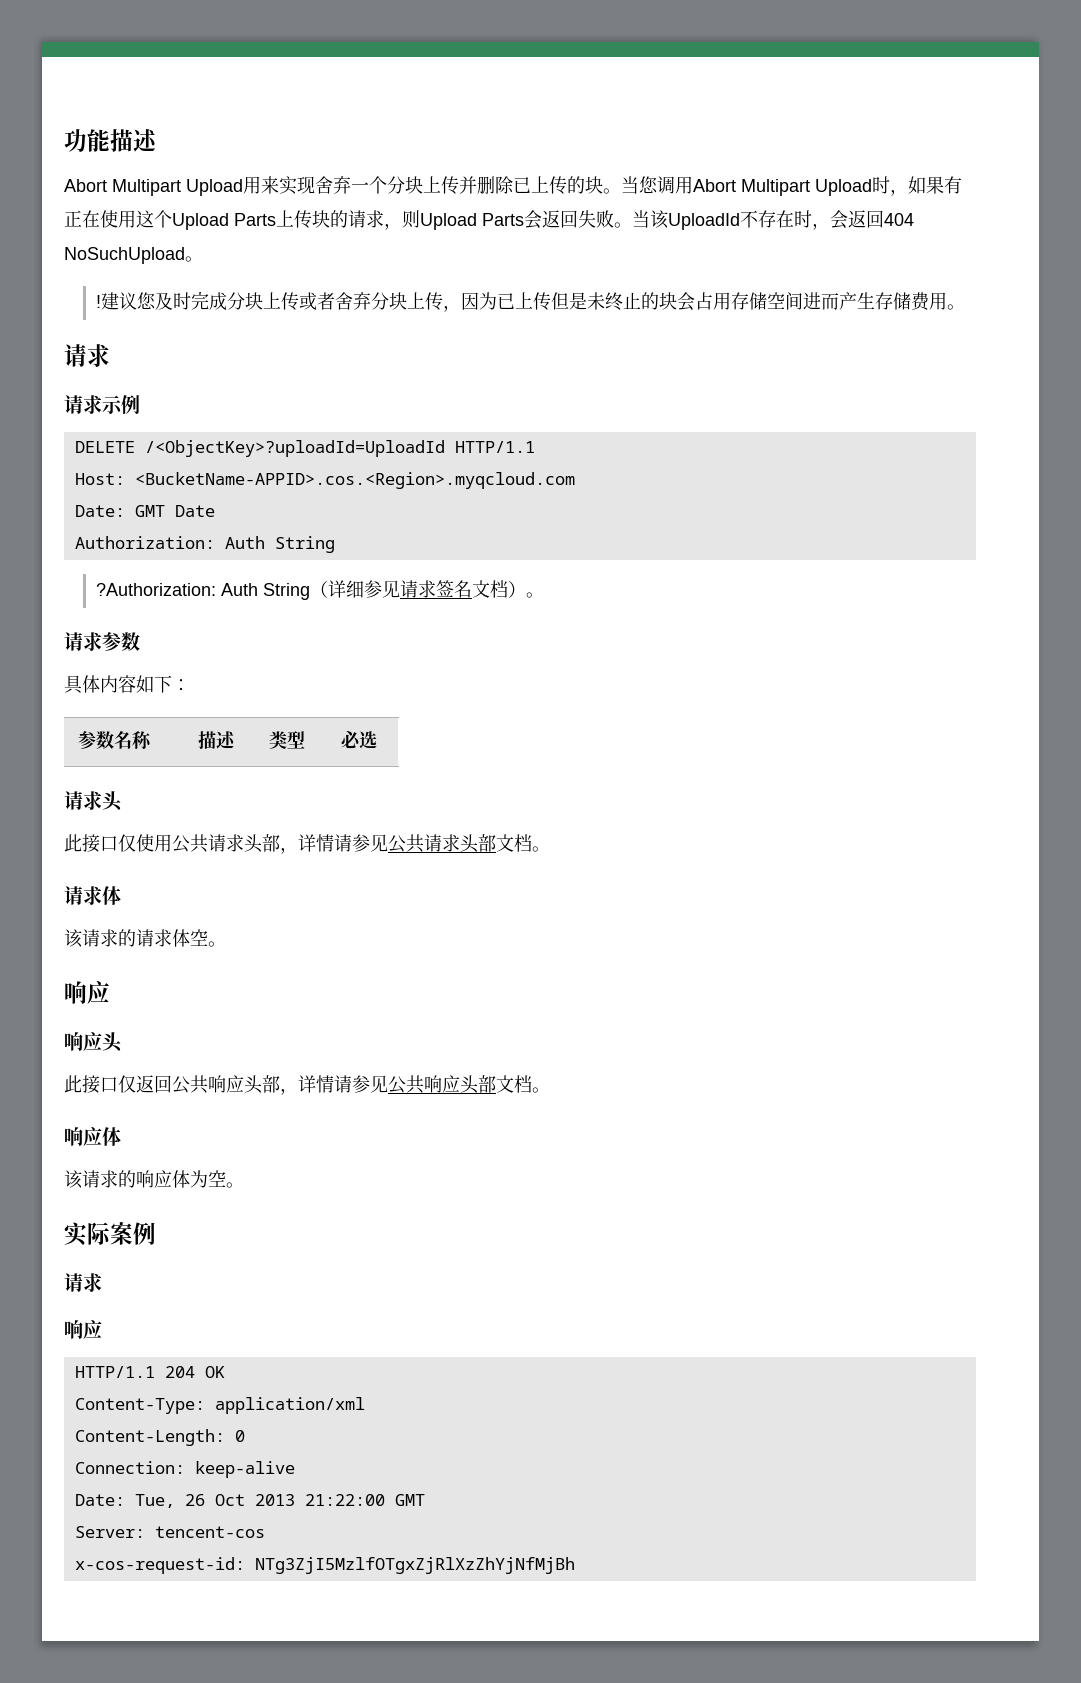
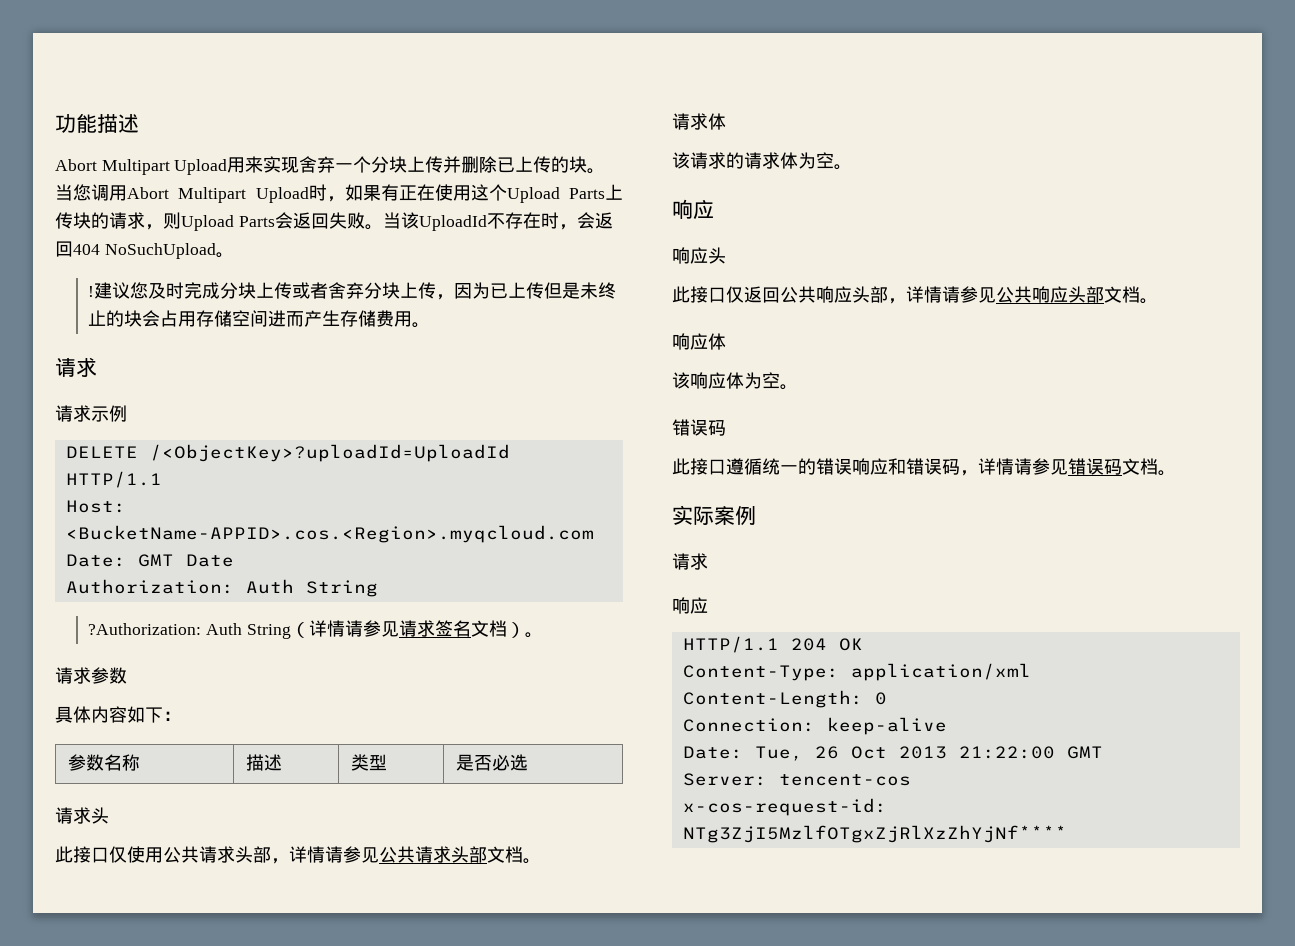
[345,580,364,598] 细 -> [326,620,363,637] 情请
(306, 740) none -> [456,754,493,771] 是否
(190, 938) none -> [798,152,816,169] 为
[82,1170,136,1188] 请求的 -> (690, 380) none
(244, 1185) none -> [672,419,726,436] [672,458,1176,476] // 错误码 // 此接口遵循统一的错误响应和错误码，详情请参见错误码文档。
[254,1557,575,1574] NTg3ZjI5MzlfOTgxZjRlXzZhYjNfMjBh -> [682,825,1067,843] NTg3ZjI5MzlfOTgxZjRlXzZhYjNf****

